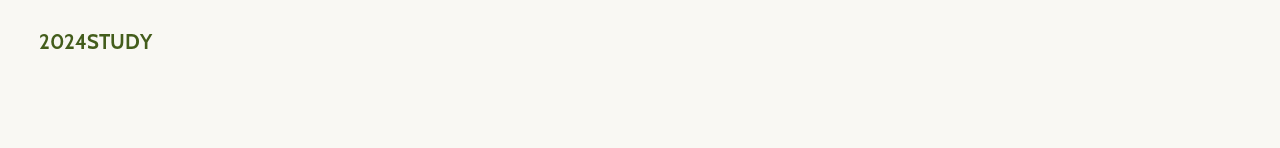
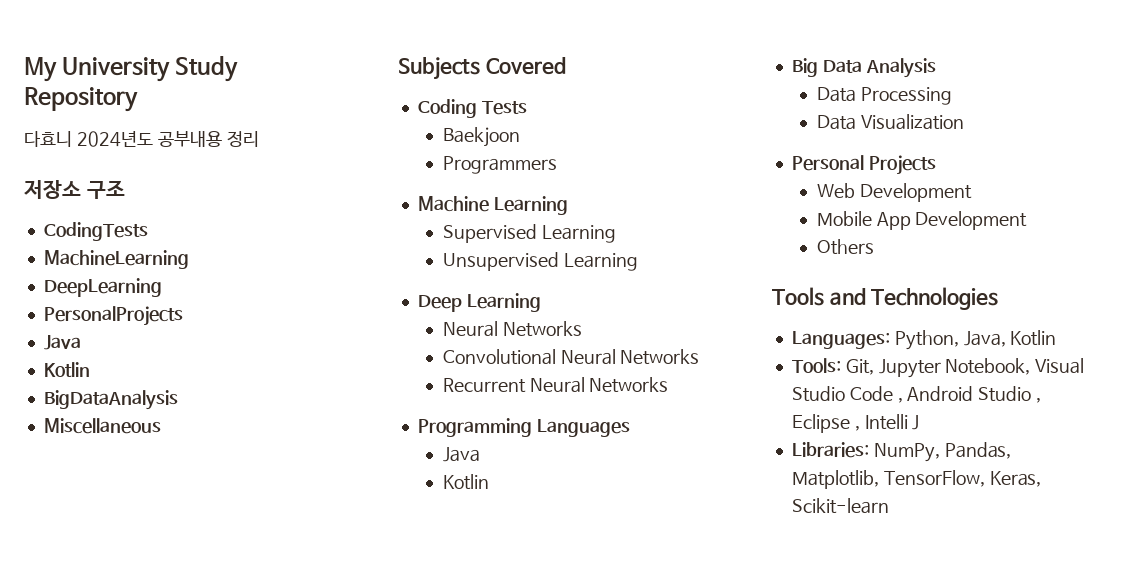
[39,34,153,49] 2024STUDY -> [24,56,239,82] [24,87,138,112] [24,131,259,147] [24,180,125,199] [43,222,148,241] [43,250,189,269] [43,278,162,297] [43,306,183,326] [43,335,81,350] [43,362,90,377] [43,390,178,410] [43,418,161,434] [398,57,566,80] [417,99,527,118] [442,127,520,147] [442,156,557,174] [417,196,568,215] [442,224,616,243] [442,252,638,271] [417,293,541,312] [442,321,582,337] [442,349,700,365] [442,377,669,393] [417,418,630,437] [442,447,480,462] [442,474,489,490] [791,58,936,78] [816,87,952,105] [816,114,964,130] [791,155,936,175] [816,183,972,202] [816,211,1028,230] [816,239,874,255] [772,287,999,310] [791,330,1057,350] [791,358,1085,378] [791,386,1042,403] [791,414,920,433] [791,442,1012,462] [791,470,1042,489] [791,498,889,514] My University Study Repository // 다효니 2024년도 공부내용 정리 // 저장소 구조 // CodingTests // MachineLearning // DeepLearning // PersonalProjects // Java // Kotlin // BigDataAnalysis // Miscellaneous // Subjects Covered // Coding Tests // Baekjoon // Programmers // Machine Learning // Supervised Learning // Unsupervised Learning // Deep Learning // Neural Networks // Convolutional Neural Networks // Recurrent Neural Networks // Programming Languages // Java // Kotlin // Big Data Analysis // Data Processing // Data Visualization // Personal Projects // Web Development // Mobile App Development // Others // Tools and Technologies // Languages: Python, Java, Kotlin // Tools: Git, Jupyter Notebook, Visual Studio Code , Android Studio , Eclipse , Intelli J // Libraries: NumPy, Pandas, Matplotlib, TensorFlow, Keras, Scikit-learn

